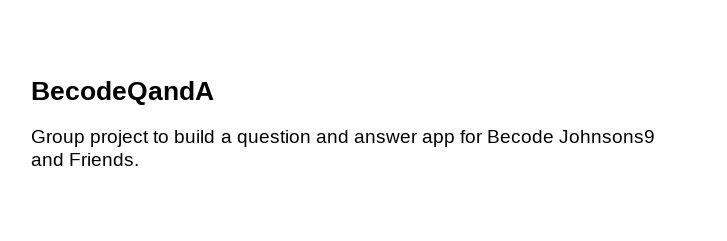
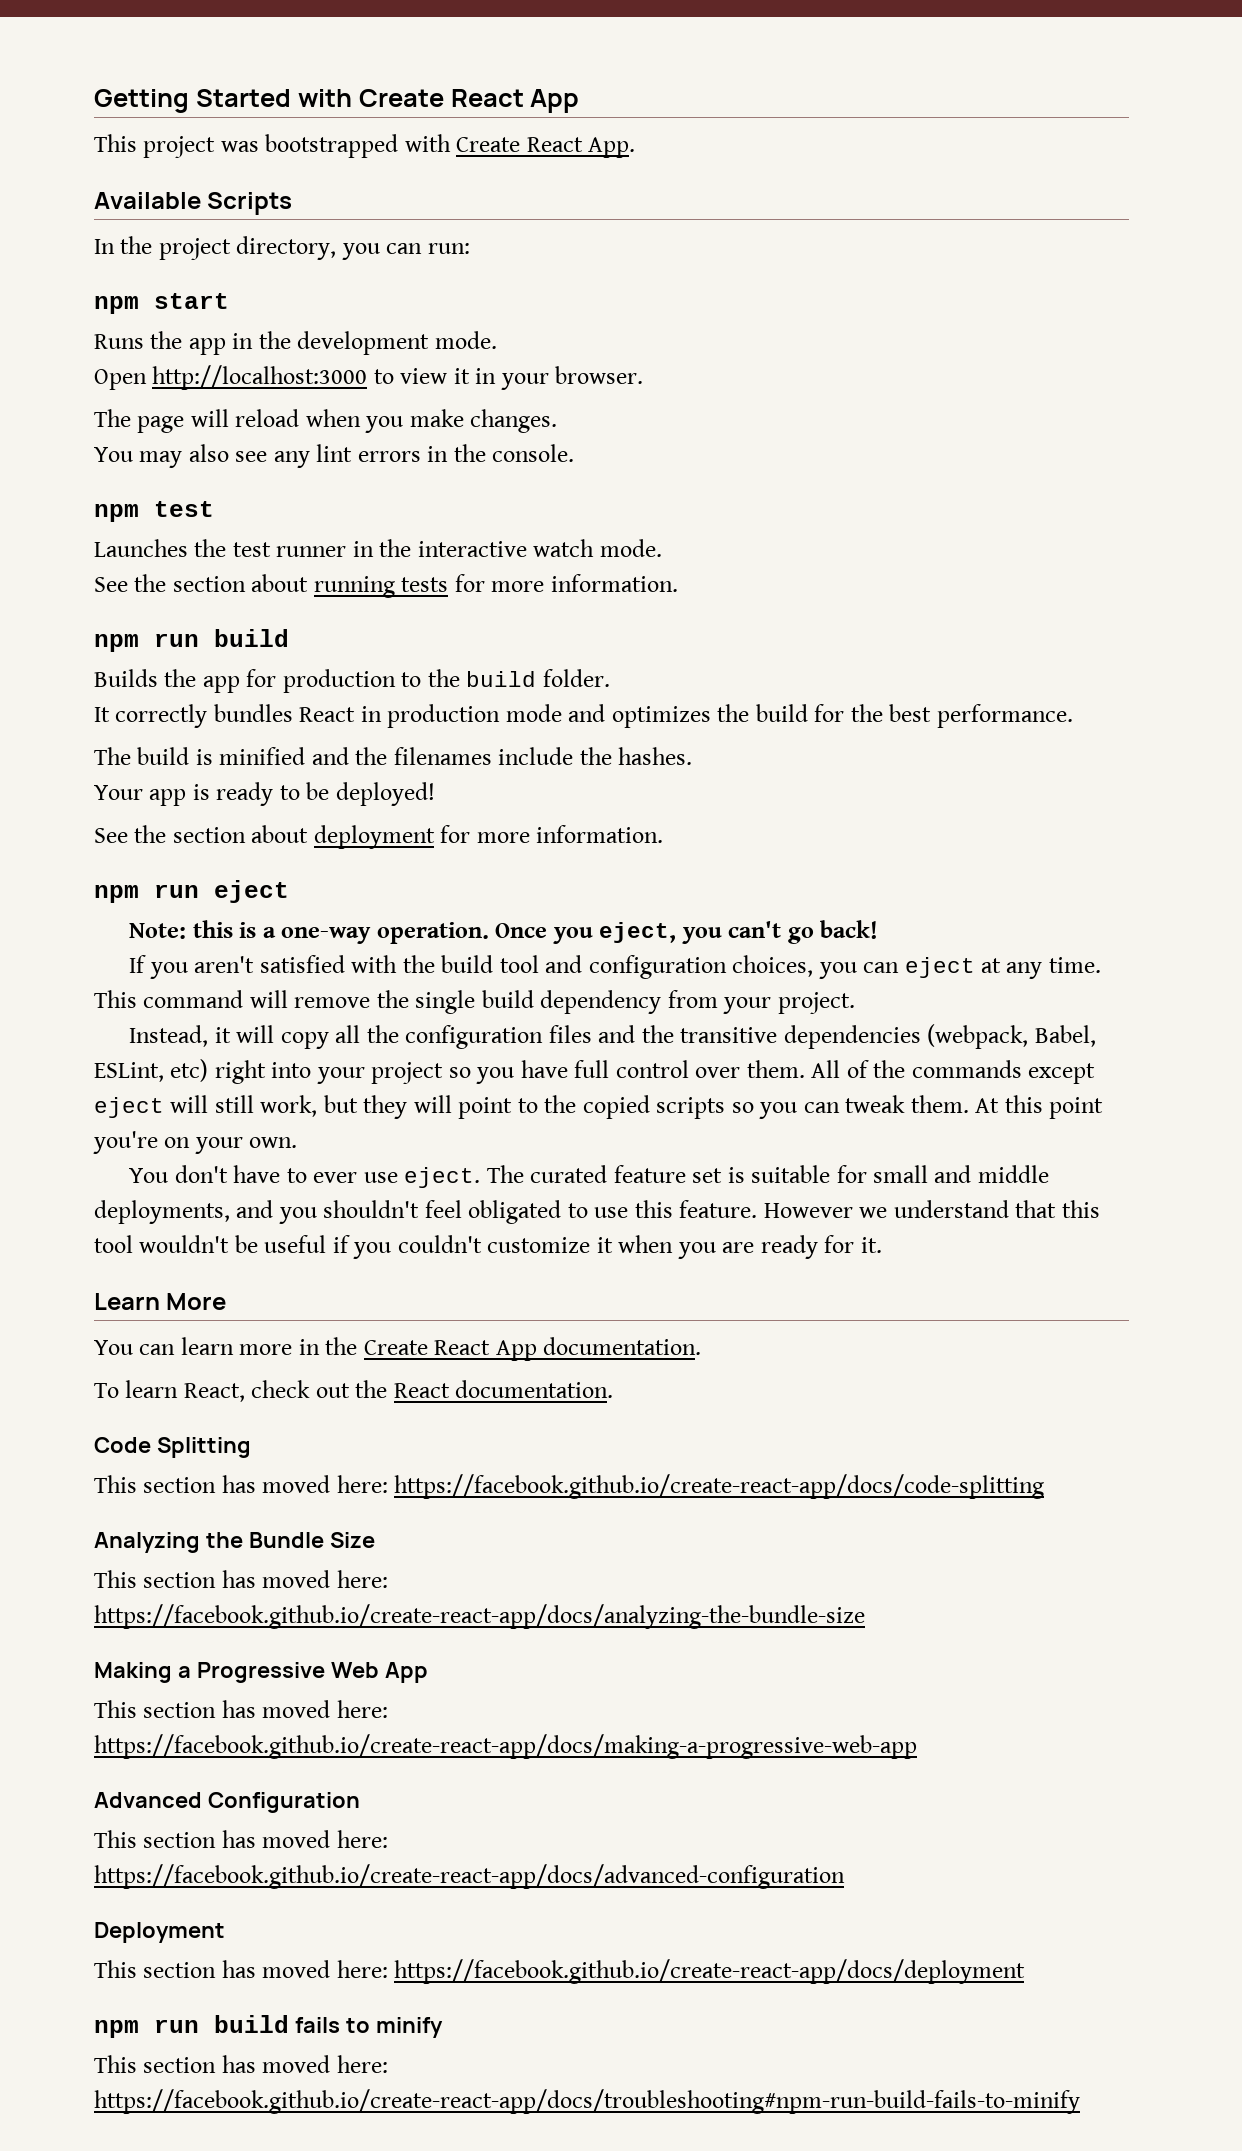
[31,81,214,105] [31,130,656,147] [31,153,140,166] BecodeQandA // Group project to build a question and answer app for Becode Johnsons9 and Friends. -> [94,89,580,113] [94,134,636,158] [94,192,293,215] [94,236,470,260] [94,293,229,314] [94,331,497,355] [94,365,644,390] [94,409,558,433] [94,444,575,468] [94,501,214,522] [94,539,662,557] [94,574,678,598] [94,629,289,652] [94,669,610,693] [94,704,1073,728] [94,747,693,765] [94,782,435,806] [94,825,664,849] [94,880,289,903] [129,920,879,944] [129,955,1101,979] [94,990,855,1014] [129,1024,1096,1049] [94,1059,1096,1084] [94,1095,1104,1119] [93,1131,298,1154] [129,1165,1049,1188] [94,1200,1100,1224] [94,1235,882,1259] [94,1293,227,1310] [94,1337,702,1361] [94,1380,614,1402] [94,1437,251,1458] [94,1474,1045,1499] [94,1532,375,1553] [94,1570,388,1588] [94,1604,865,1629] [94,1662,428,1683] [94,1700,388,1718] [94,1734,917,1759] [94,1792,360,1813] [94,1830,388,1848] [94,1864,845,1889] [94,1922,225,1943] [94,1959,1026,1984] [94,2015,443,2038] [94,2055,388,2073] [94,2089,1080,2114] Getting Started with Create React App // This project was bootstrapped with Create React App. // Available Scripts // In the project directory, you can run: // npm start // Runs the app in the development mode. // Open http://localhost:3000 to view it in your browser. // The page will reload when you make changes. // You may also see any lint errors in the console. // npm test // Launches the test runner in the interactive watch mode. // See the section about running tests for more information. // npm run build // Builds the app for production to the build folder. // It correctly bundles React in production mode and optimizes the build for the best performance. // The build is minified and the filenames include the hashes. // Your app is ready to be deployed! // See the section about deployment for more information. // npm run eject // Note: this is a one-way operation. Once you eject, you can't go back! // If you aren't satisfied with the build tool and configuration choices, you can eject at any time. This command will remove the single build dependency from your project. // Instead, it will copy all the configuration files and the transitive dependencies (webpack, Babel, ESLint, etc) right into your project so you have full control over them. All of the commands except eject will still work, but they will point to the copied scripts so you can tweak them. At this point you're on your own. // You don't have to ever use eject. The curated feature set is suitable for small and middle deployments, and you shouldn't feel obligated to use this feature. However we understand that this tool wouldn't be useful if you couldn't customize it when you are ready for it. // Learn More // You can learn more in the Create React App documentation. // To learn React, check out the React documentation. // Code Splitting // This section has moved here: https://facebook.github.io/create-react-app/docs/code-splitting // Analyzing the Bundle Size // This section has moved here: https://facebook.github.io/create-react-app/docs/analyzing-the-bundle-size // Making a Progressive Web App // This section has moved here: https://facebook.github.io/create-react-app/docs/making-a-progressive-web-app // Advanced Configuration // This section has moved here: https://facebook.github.io/create-react-app/docs/advanced-configuration // Deployment // This section has moved here: https://facebook.github.io/create-react-app/docs/deployment // npm run build fails to minify // This section has moved here: https://facebook.github.io/create-react-app/docs/troubleshooting#npm-run-build-fails-to-minify

